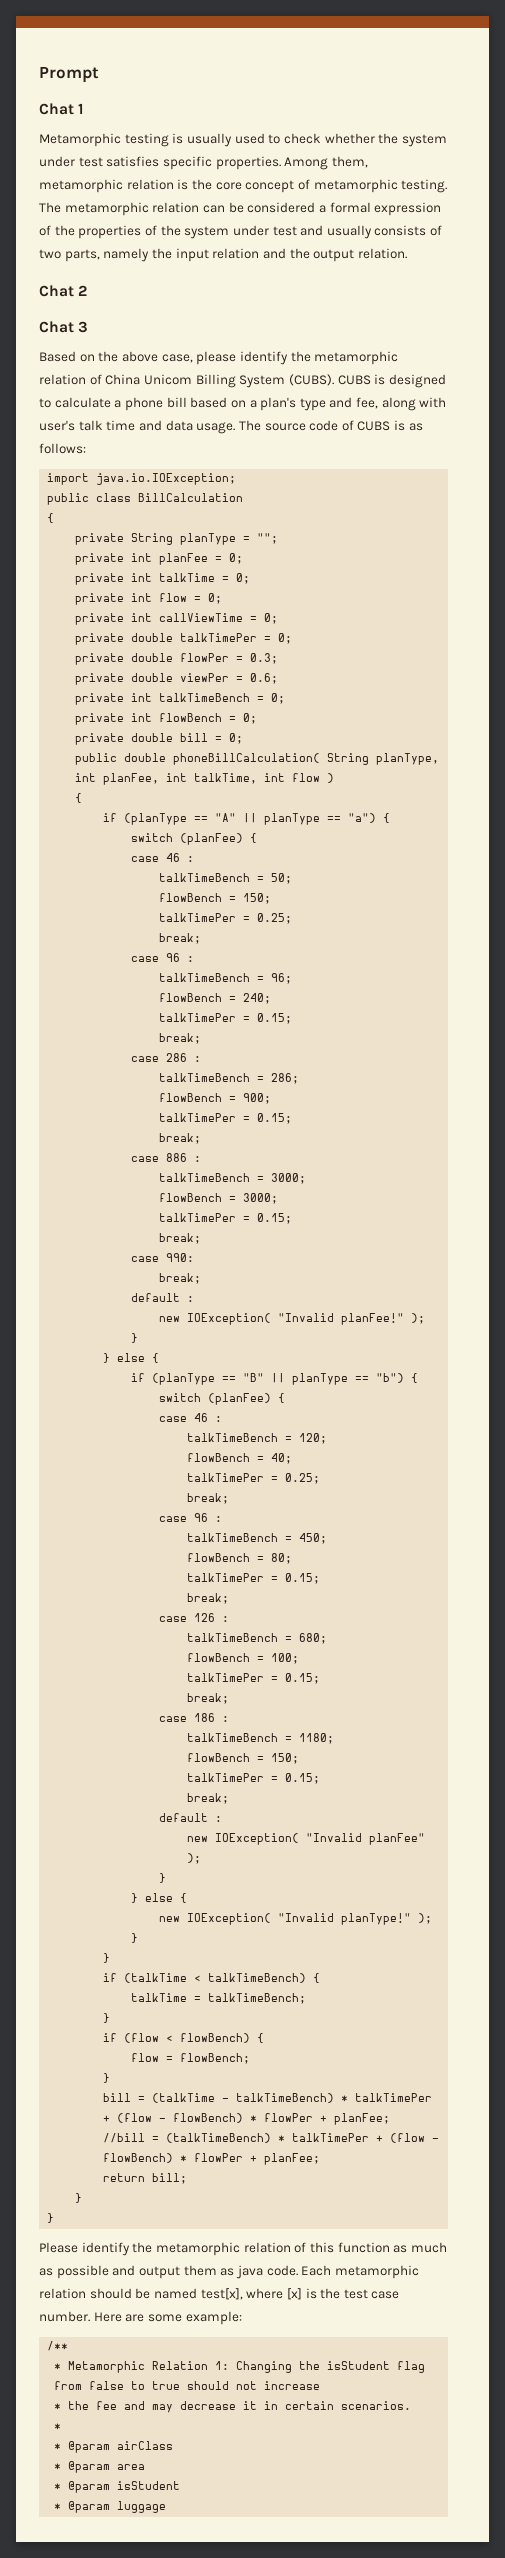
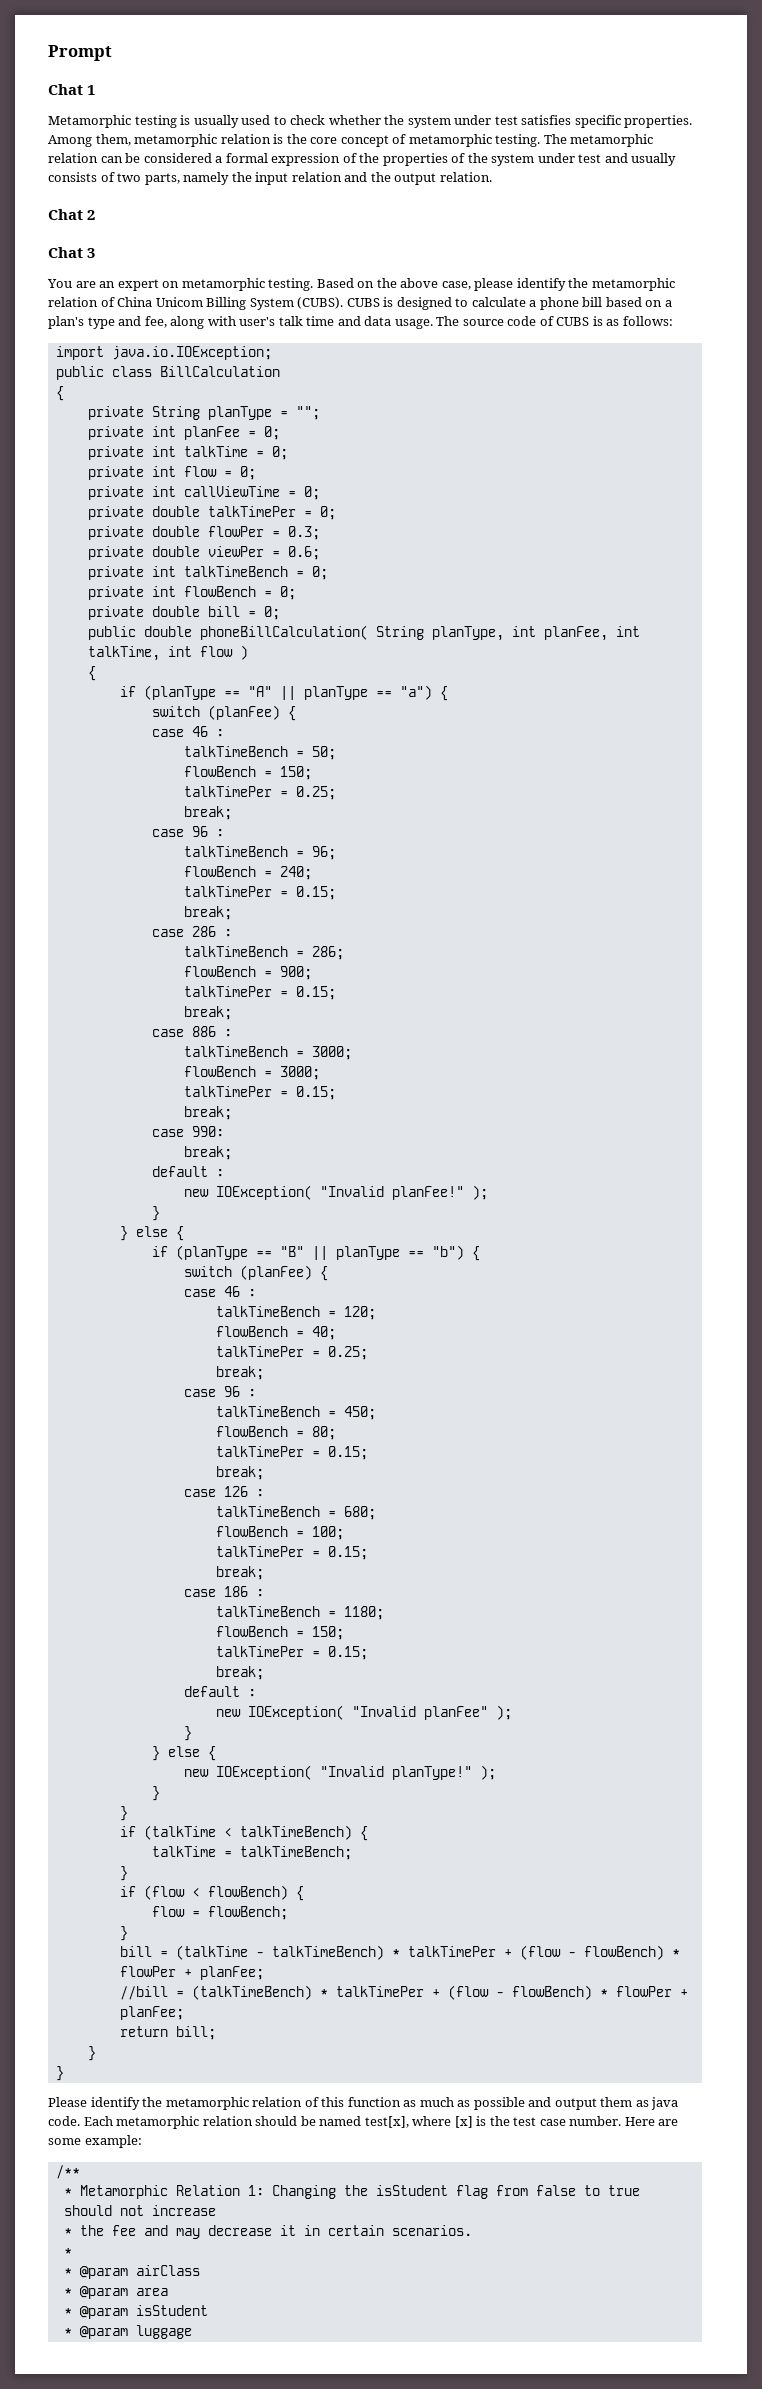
(89, 327) none -> [47,278,314,291] You are an expert on metamorphic testing.

